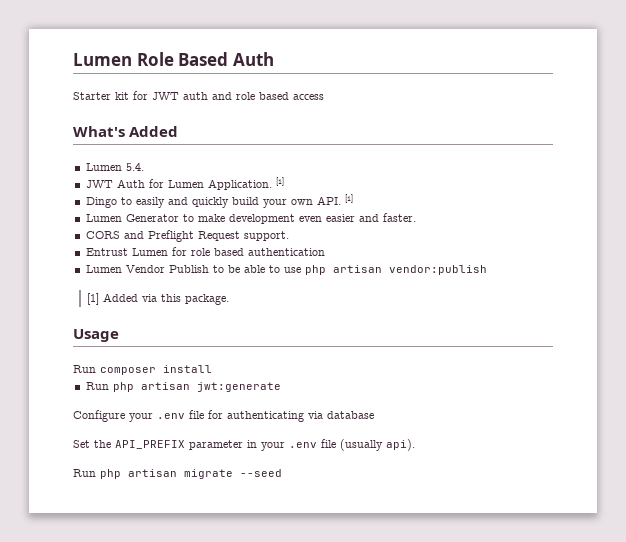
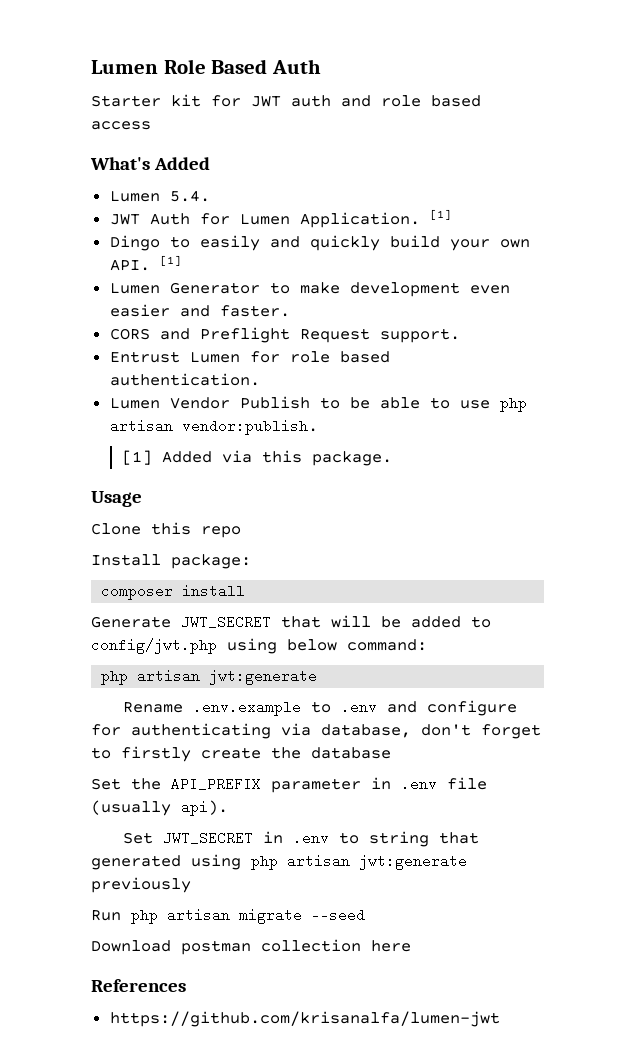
[247,248,325,256] authentication -> [109,373,260,386] authentication.
[388,265,487,275] vendor:publish -> [181,419,318,435] vendor:publish.
[73,365,212,375] [85,382,281,392] [73,410,323,422] Run composer install // Run php artisan jwt:generate // Configure your .env file for authenticating via -> [91,522,241,538] [91,554,251,569] [101,584,246,600] [91,615,491,629] [91,638,427,654] [101,669,318,685] [123,700,518,716] [91,723,541,739] [91,746,301,762] Clone this repo // Install package: // composer install // Generate JWT_SECRET that will be added to config/jwt.php using below command: // php artisan jwt:generate // Rename .env.example to .env and configure for authenticating via database, don't forget to firstly create the
[261,442,285,451] your -> (391, 783) none
(415, 445) none -> [123,831,480,847] [91,854,467,870] [91,877,191,893] // Set JWT_SECRET in .env to string that generated using php artisan jwt:generate previously
(282, 473) none -> [91,939,411,955] [91,979,186,992] [109,1011,500,1027] // Download postman collection here // References // https://github.com/krisanalfa/lumen-jwt

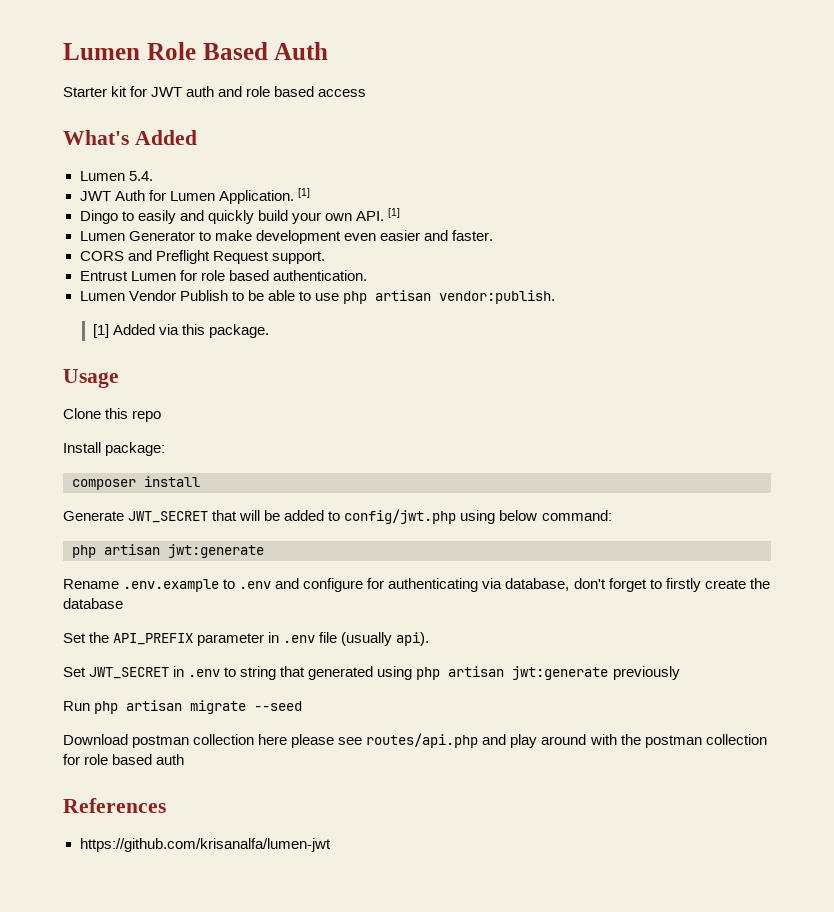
(411, 946) none -> [291,733,767,748] [63,754,185,765] please see routes/api.php and play around with the postman collection for role based auth

